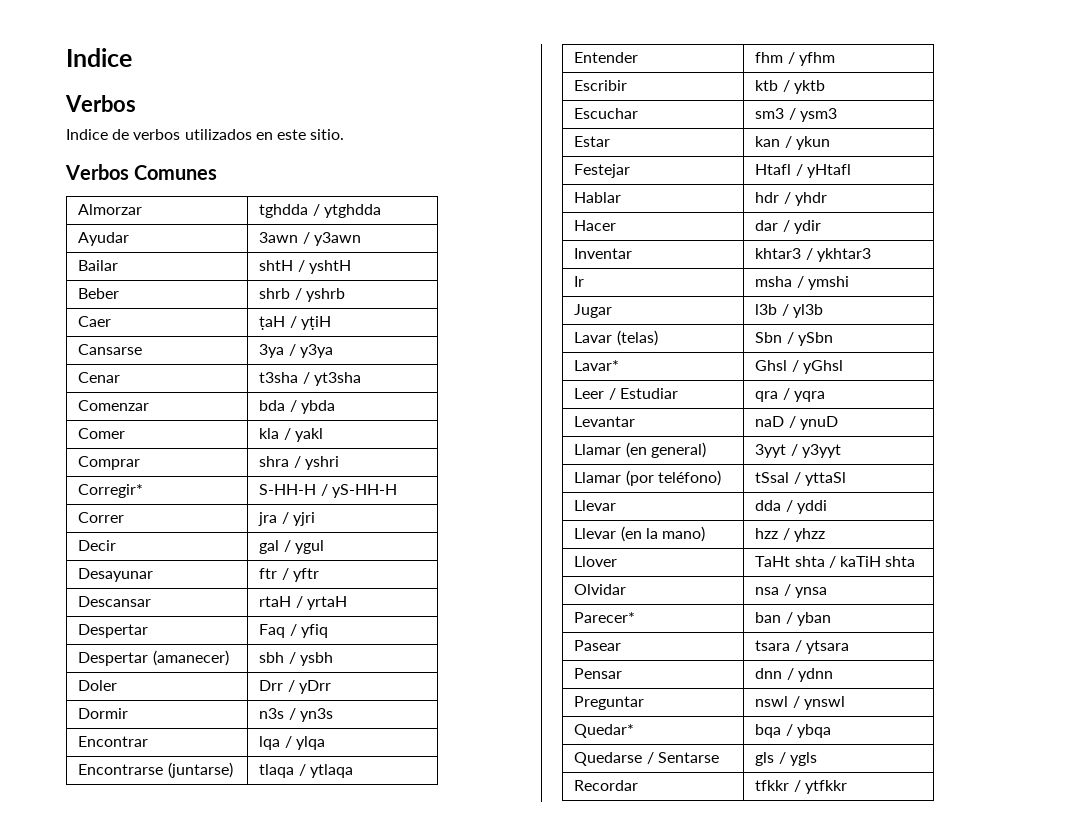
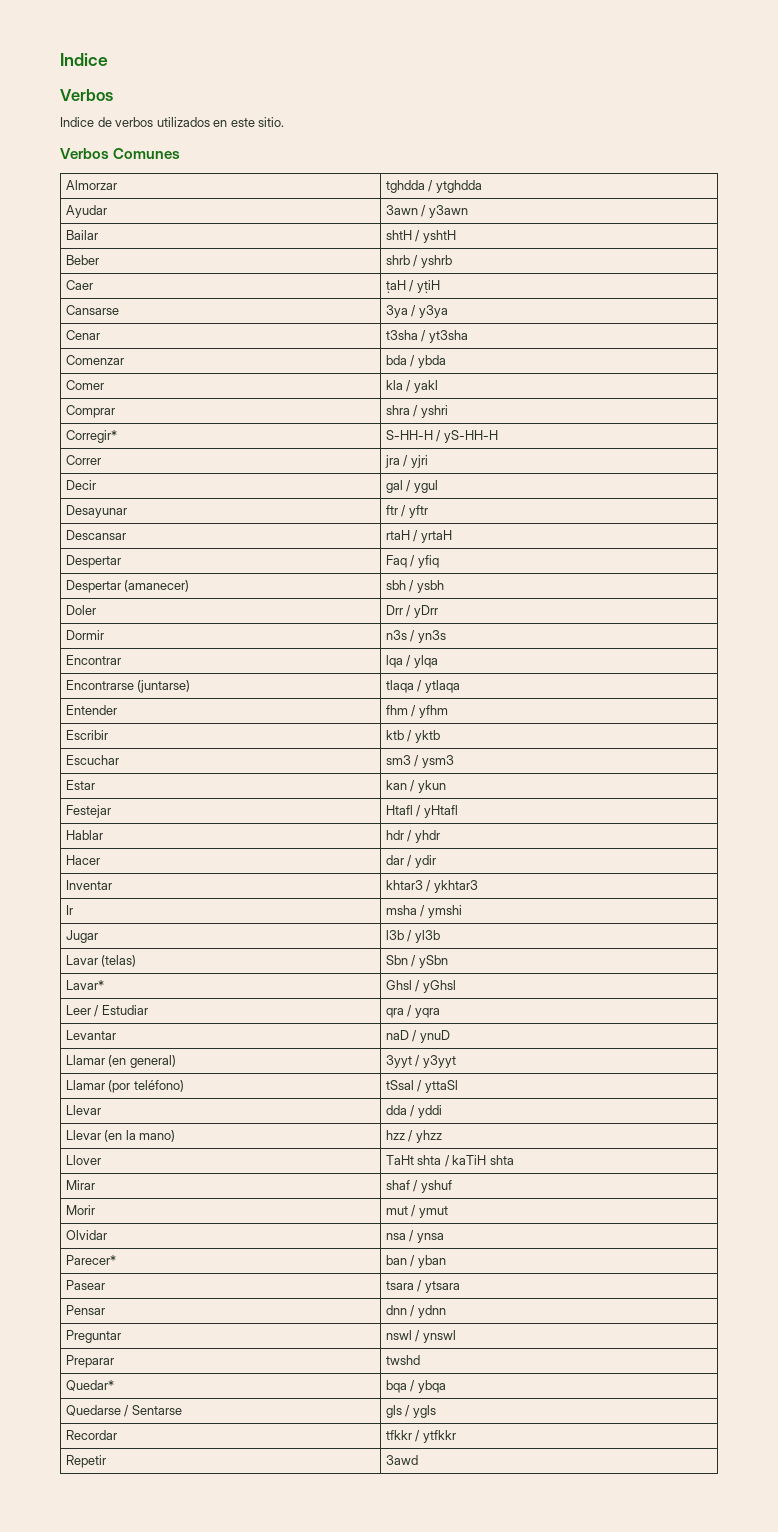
(916, 561) none -> [65,1180,95,1190] [385,1180,452,1193] [65,1205,95,1215] [385,1205,448,1218] // Mirar | shaf / yshuf // Morir | mut / ymut
(845, 703) none -> [65,1355,114,1368] [385,1355,420,1365] // Preparar | twshd
(847, 787) none -> [65,1455,106,1468] [385,1455,418,1465] // Repetir | 3awd

